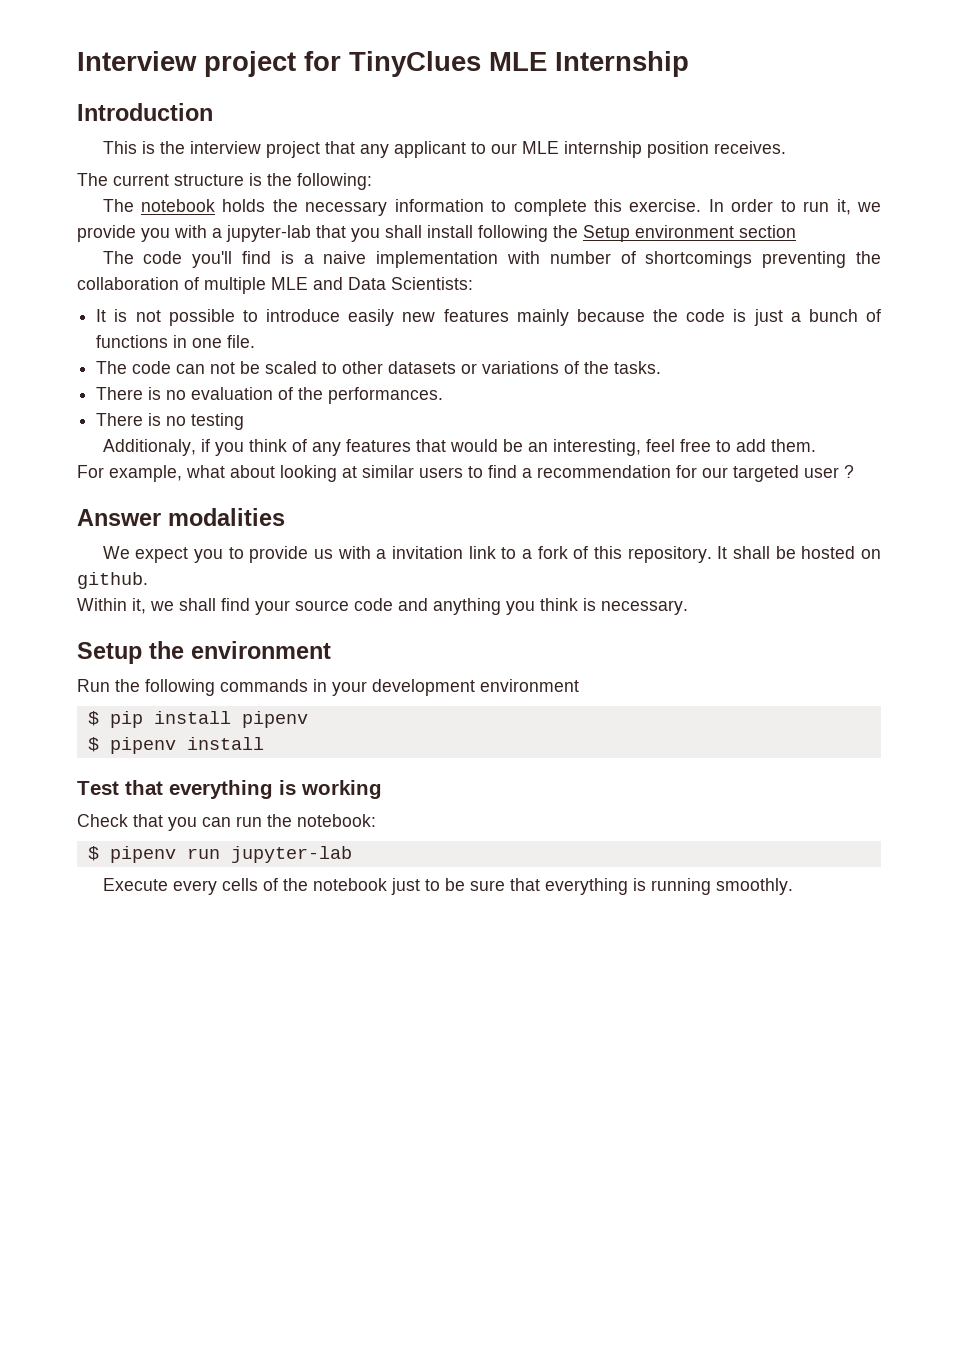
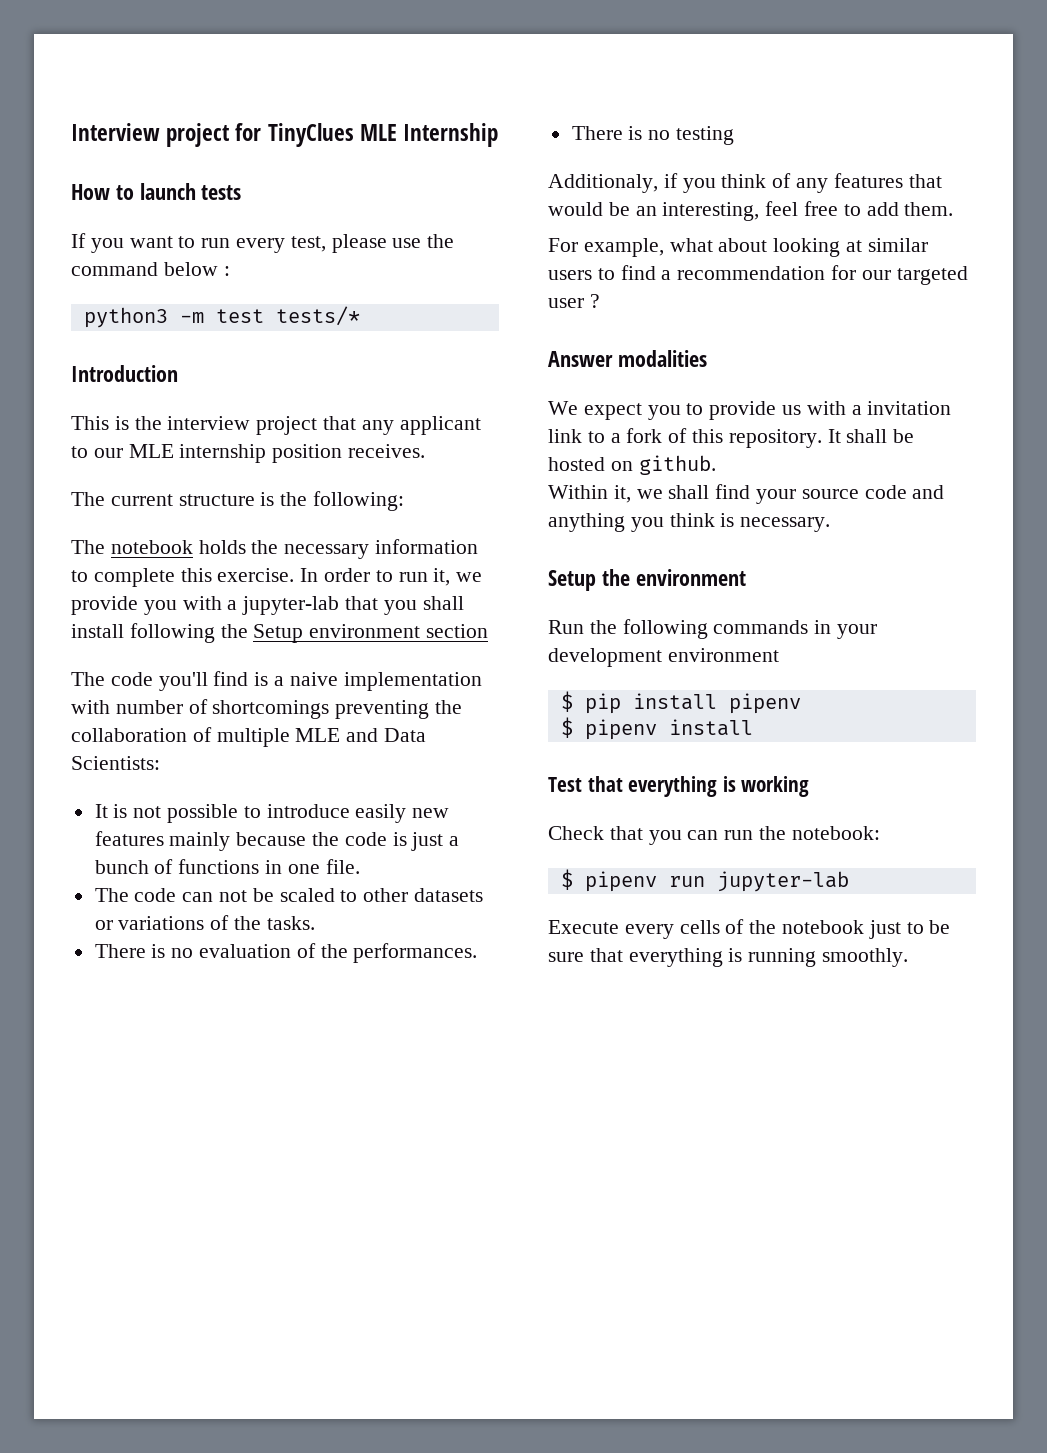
(689, 64) none -> [71,183,242,200] [71,233,455,253] [71,262,230,276] [83,306,360,328] // How to launch tests // If you want to run every test, please use the command below : // python3 -m test tests/*

